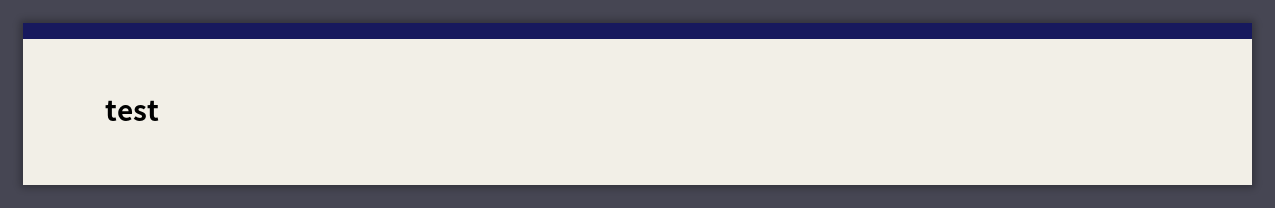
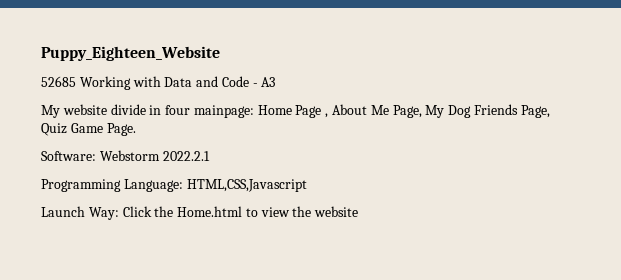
[105,100,159,121] test -> [41,46,220,61] [41,76,276,90] [41,104,550,118] [41,123,136,136] [41,150,210,161] [41,179,307,192] [41,206,359,220] Puppy_Eighteen_Website // 52685 Working with Data and Code - A3 // My website divide in four mainpage: Home Page , About Me Page, My Dog Friends Page, Quiz Game Page. // Software: Webstorm 2022.2.1 // Programming Language: HTML,CSS,Javascript // Launch Way: Click the Home.html to view the website

